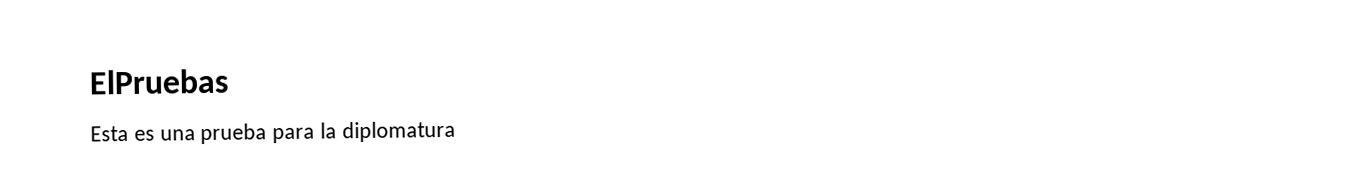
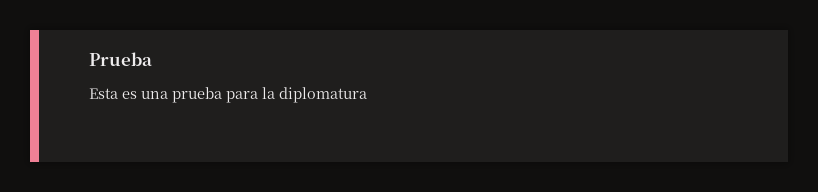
[89,68,229,95] ElPruebas -> [89,52,152,66] Prueba

